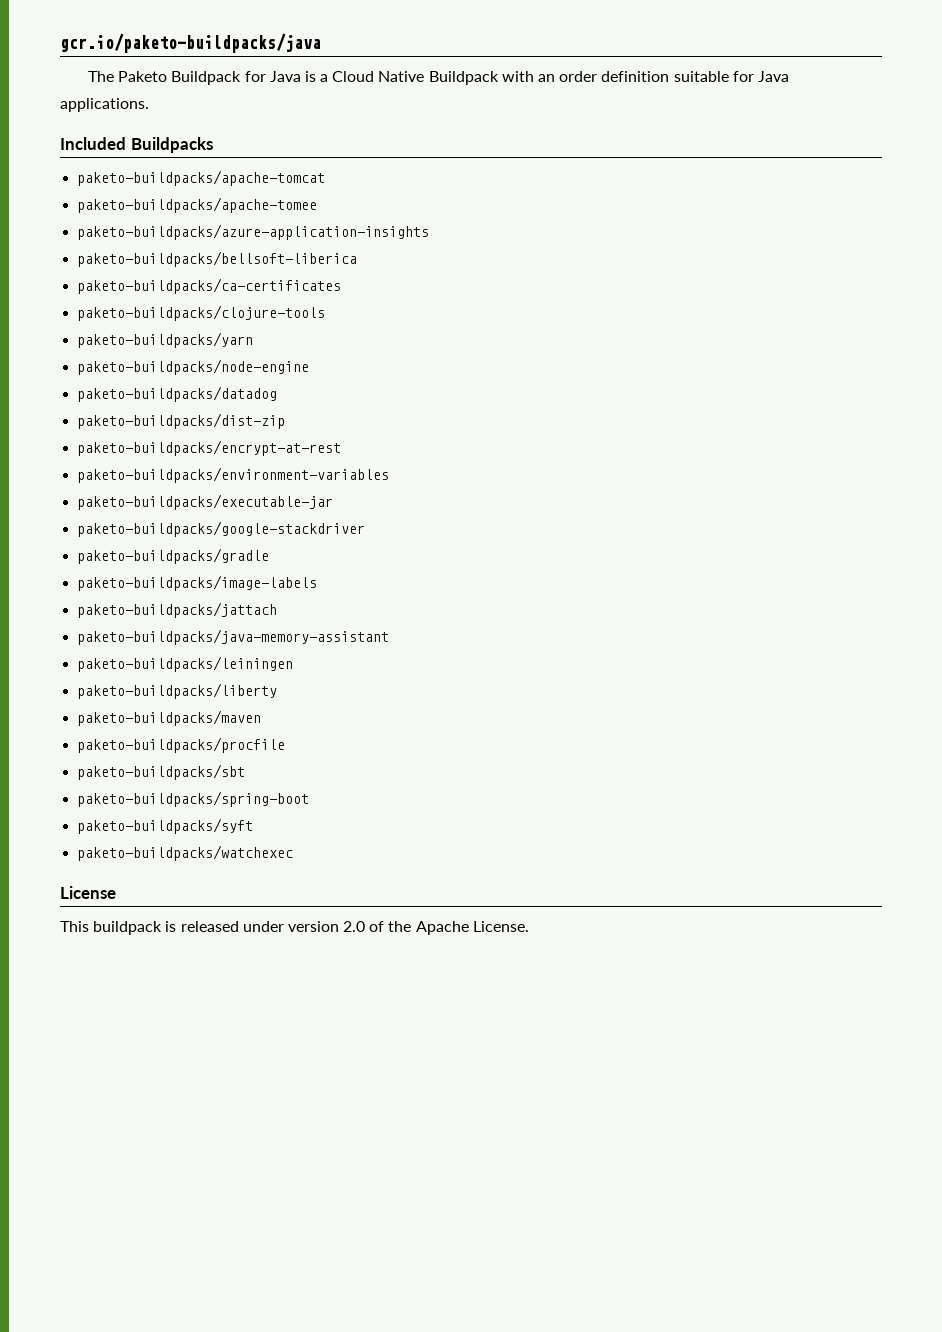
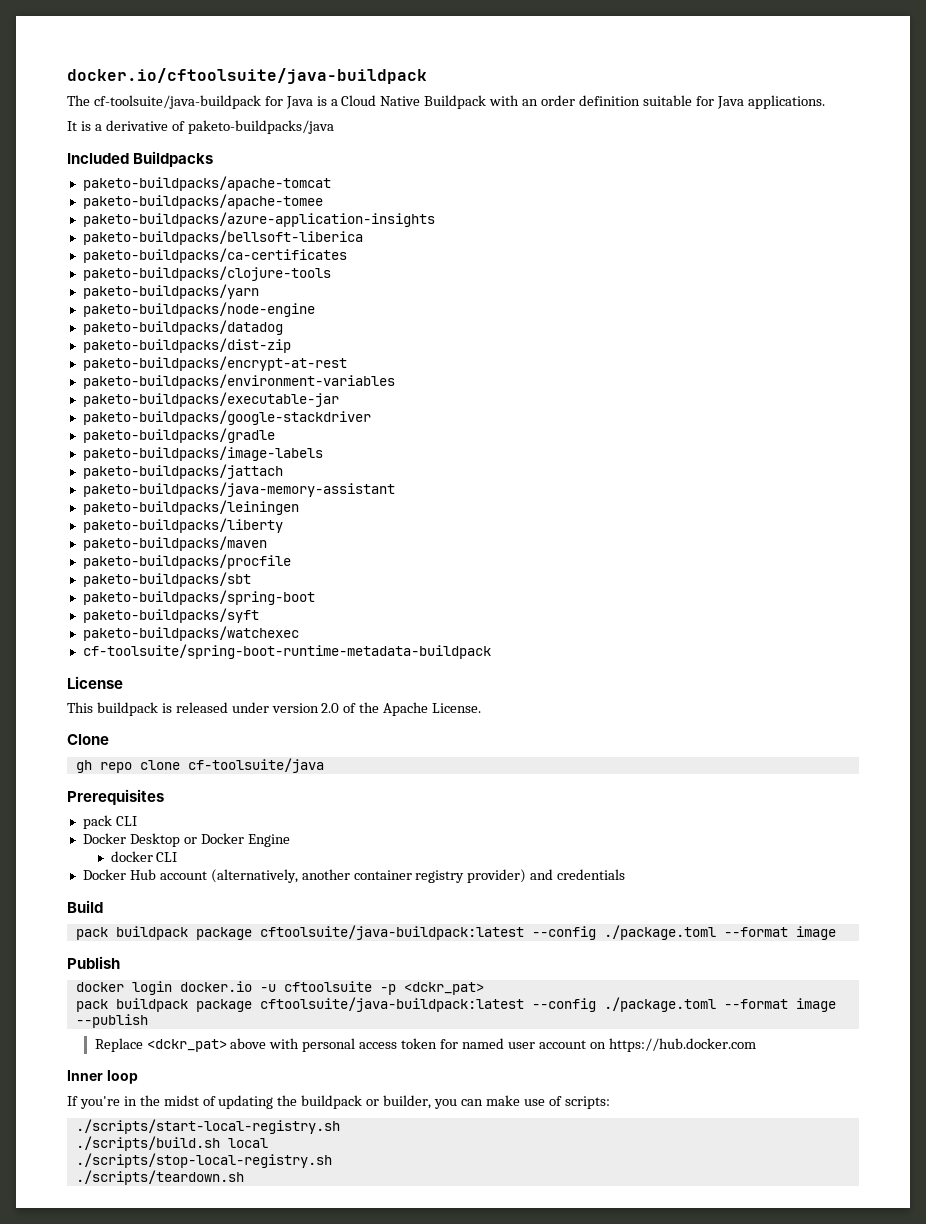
[60,33,321,53] gcr.io/paketo-buildpacks/java -> [67,68,427,84] docker.io/cftoolsuite/java-buildpack
[118,71,242,85] Paketo Buildpack -> [93,95,261,109] cf-toolsuite/java-buildpack
(149, 105) none -> [67,120,334,134] // It is a derivative of paketo-buildpacks/java
(294, 853) none -> [82,644,491,659] // cf-toolsuite/spring-boot-runtime-metadata-buildpack
(529, 926) none -> [67,734,109,745] [75,758,324,773] [67,789,164,805] [82,815,137,829] [82,833,290,847] [110,851,178,862] [82,869,626,883] [67,900,103,913] [75,925,836,940] [67,956,120,969] [75,981,484,995] [75,997,836,1012] [75,1014,148,1028] [94,1038,756,1052] [67,1070,138,1084] [67,1095,610,1109] [75,1119,340,1134] [75,1136,268,1151] [75,1153,332,1168] [75,1170,244,1185] // Clone // gh repo clone cf-toolsuite/java // Prerequisites // pack CLI // Docker Desktop or Docker Engine // docker CLI // Docker Hub account (alternatively, another container registry provider) and credentials // Build // pack buildpack package cftoolsuite/java-buildpack:latest --config ./package.toml --format image // Publish // docker login docker.io -u cftoolsuite -p <dckr_pat> // pack buildpack package cftoolsuite/java-buildpack:latest --config ./package.toml --format image --publish // Replace <dckr_pat> above with personal access token for named user account on https://hub.docker.com // Inner loop // If you're in the midst of updating the buildpack or builder, you can make use of scripts: // ./scripts/start-local-registry.sh // ./scripts/build.sh local // ./scripts/stop-local-registry.sh // ./scripts/teardown.sh

